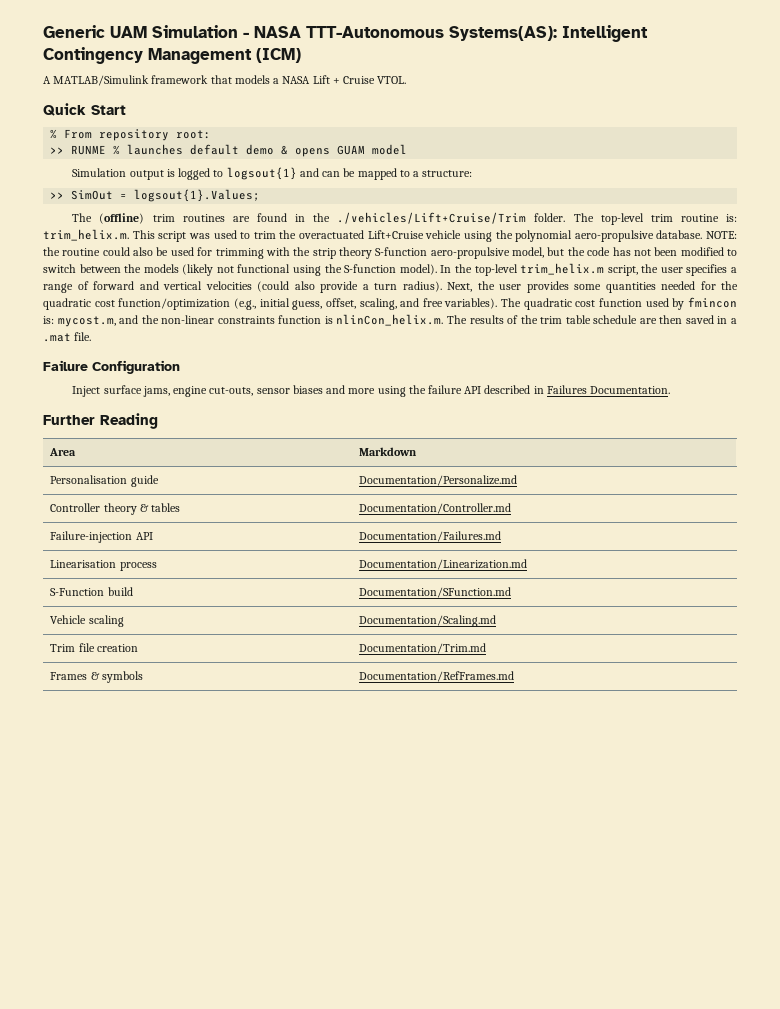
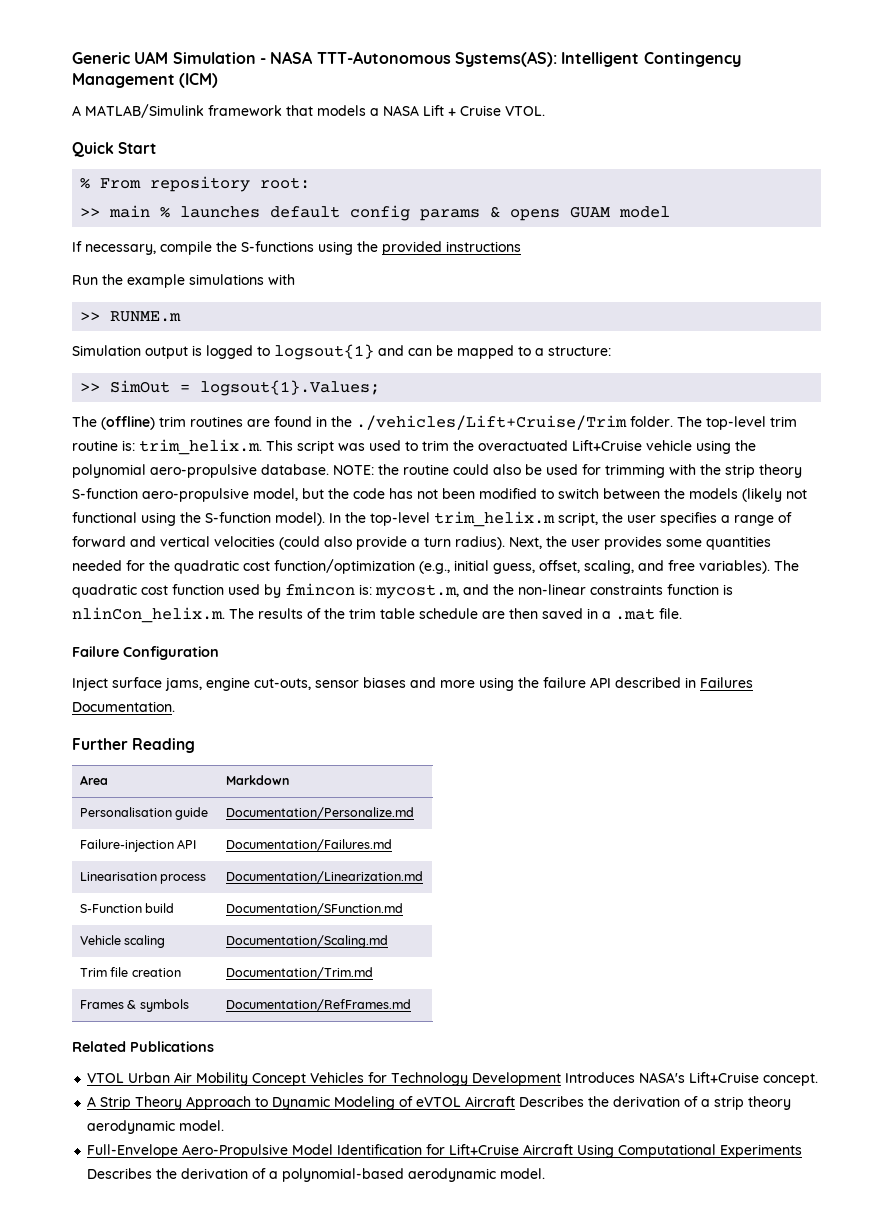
[71,145,107,155] RUNME -> [109,205,151,218] main
[246,144,275,155] demo -> [350,205,481,221] config params
(408, 149) none -> [72,241,521,255] [72,274,295,288] [80,311,182,322] // If necessary, compile the S-functions using the provided instructions // Run the example simulations with // >> RUNME.m
[50,503,181,515] [359,503,512,514] // Controller theory & tables | Documentation/Controller.md -> (414, 813) none
(515, 676) none -> [72,1041,214,1052] [87,1072,819,1086] [87,1096,792,1110] [87,1120,225,1134] [87,1144,803,1158] [87,1168,546,1182] // Related Publications // VTOL Urban Air Mobility Concept Vehicles for Technology Development Introduces NASA's Lift+Cruise concept. // A Strip Theory Approach to Dynamic Modeling of eVTOL Aircraft Describes the derivation of a strip theory aerodynamic model. // Full-Envelope Aero-Propulsive Model Identification for Lift+Cruise Aircraft Using Computational Experiments Describes the derivation of a polynomial-based aerodynamic model.

